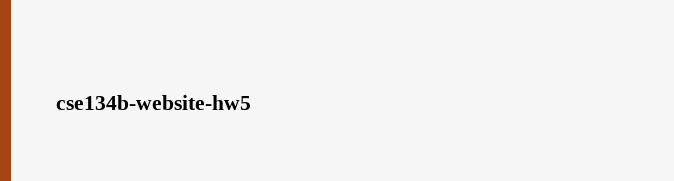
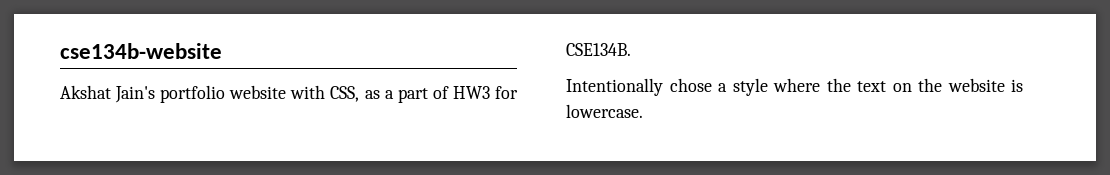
[56,95,251,110] cse134b-website-hw5 -> [60,43,222,59] [60,85,518,103] [566,43,631,56] [566,78,1023,96] [566,104,643,118] cse134b-website // Akshat Jain's portfolio website with CSS, as a part of HW3 for CSE134B. // Intentionally chose a style where the text on the website is lowercase.

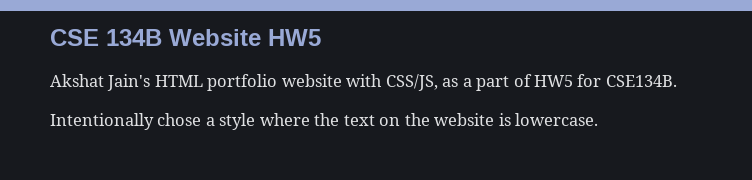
[60,43,222,59] cse134b-website -> [50,29,321,46] CSE 134B Website HW5
(156, 94) none -> [154,75,203,87] HTML
[330,86,360,102] CSS, -> [385,74,438,91] CSS/JS,
[452,86,490,99] HW3 -> [534,75,574,87] HW5

